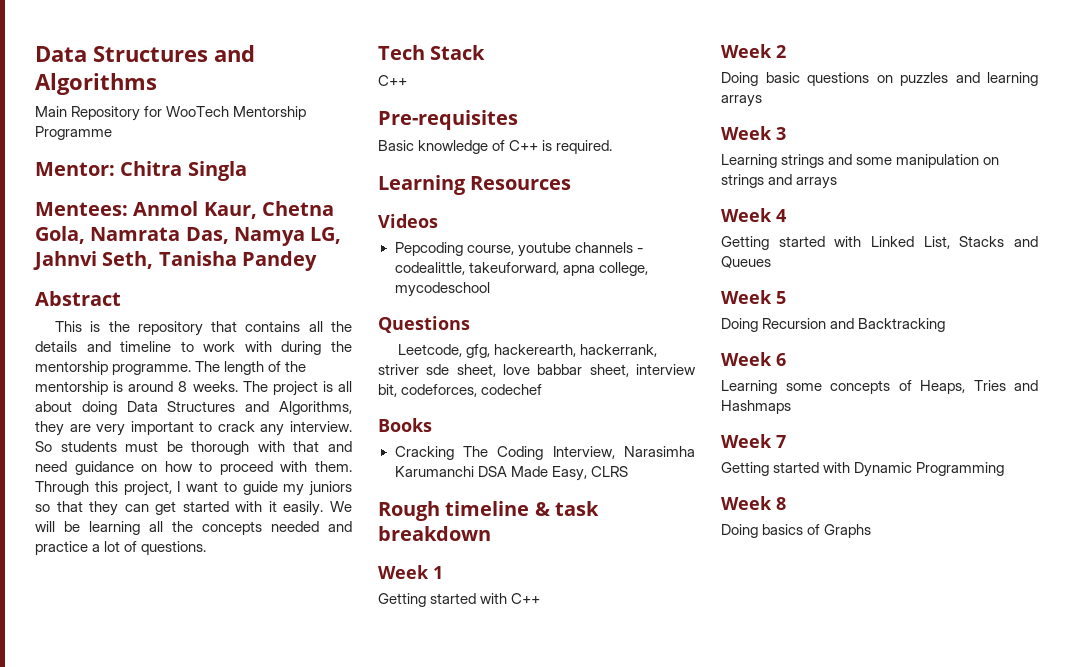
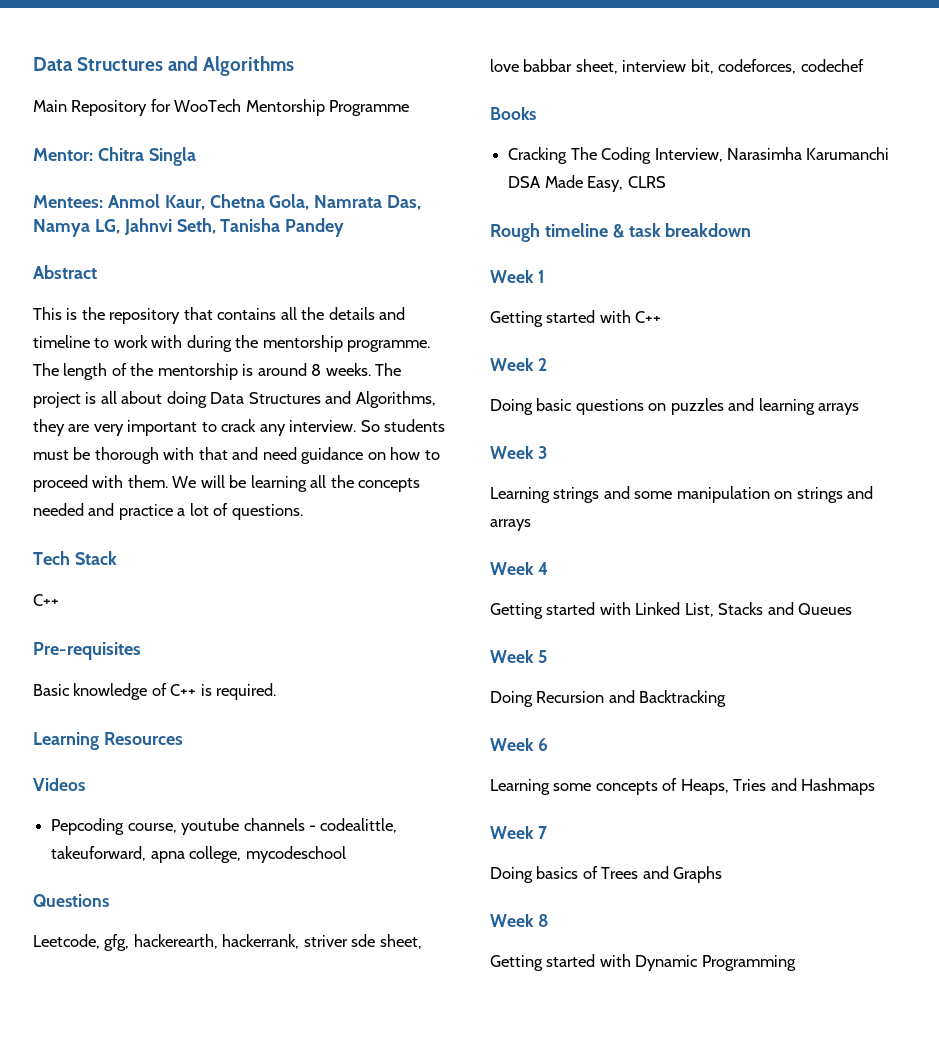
[35,481,352,496] [35,501,324,516] Through this project, I want to guide my juniors so that they can get started with it easily. -> (168, 481) none
(786, 441) none -> [490,866,723,883] [490,914,549,927] // Doing basics of Trees and Graphs // Week 8
[721,496,786,510] [721,524,872,538] // Week 8 // Doing basics of Graphs -> (796, 963) none

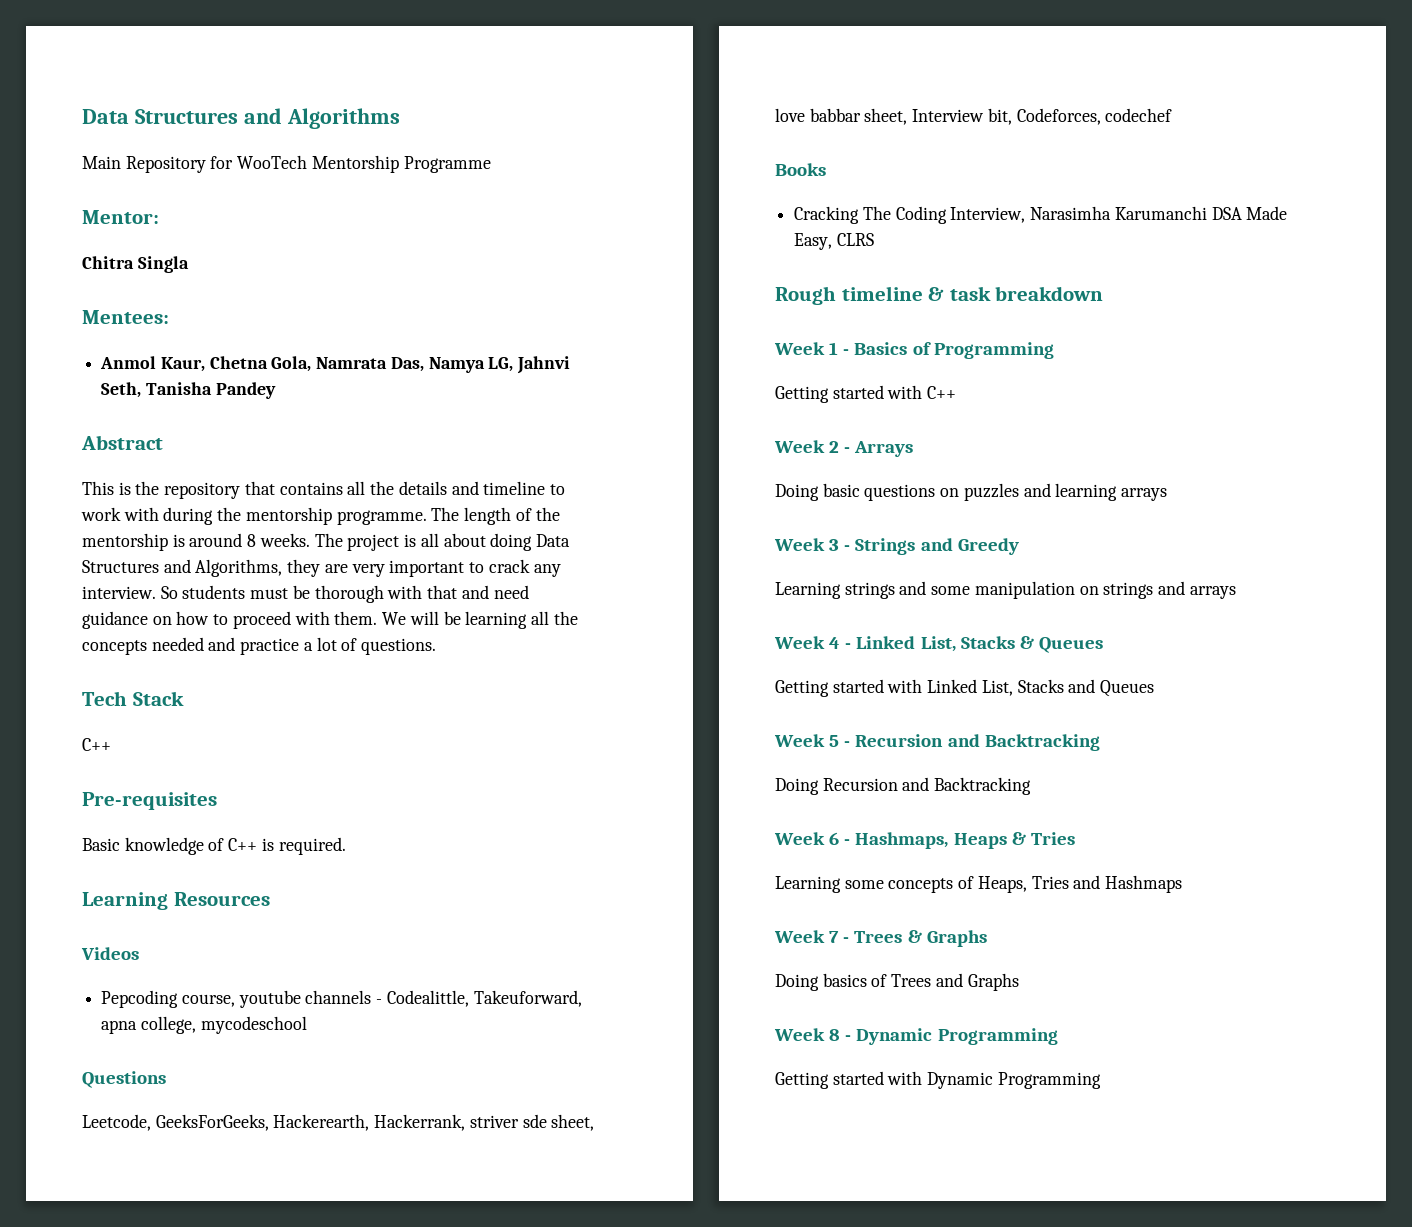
(93, 154) none -> (159, 217) //
(103, 201) none -> (169, 317) //
[320,818,398,833] [51,846,147,861] codealittle, takeuforward, -> [386,990,582,1007] Codealittle, Takeuforward,
[104,934,300,951] gfg, hackerearth, hackerrank, -> [155,1114,466,1131] GeeksForGeeks, Hackerearth, Hackerrank,
[622,59,797,74] interview bit, codeforces, -> [912,108,1101,125] Interview bit, Codeforces,
(544, 276) none -> [843,342,1054,359] - Basics of Programming
(547, 364) none -> [844,441,914,457] - Arrays
(547, 452) none -> [844,538,1019,555] - Strings and Greedy
(548, 568) none -> [845,636,1103,653] - Linked List, Stacks & Queues
(547, 656) none -> [844,734,1100,751] - Recursion and Backtracking
(548, 744) none -> [844,832,1075,849] - Hashmaps, Heaps & Tries
(547, 832) none -> [843,930,987,947] - Trees & Graphs
(549, 920) none -> [845,1028,1058,1045] - Dynamic Programming

